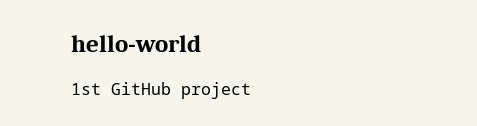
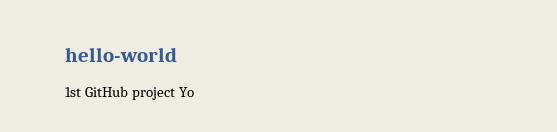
(251, 90) none -> [178,87,194,97] Yo

